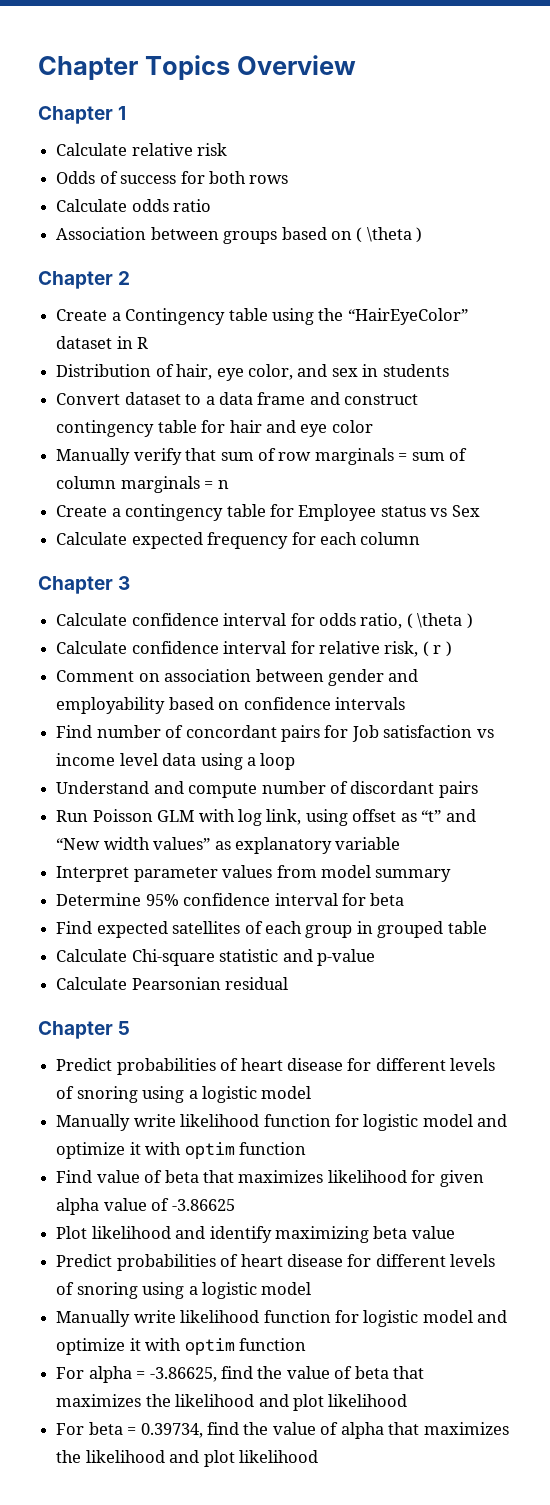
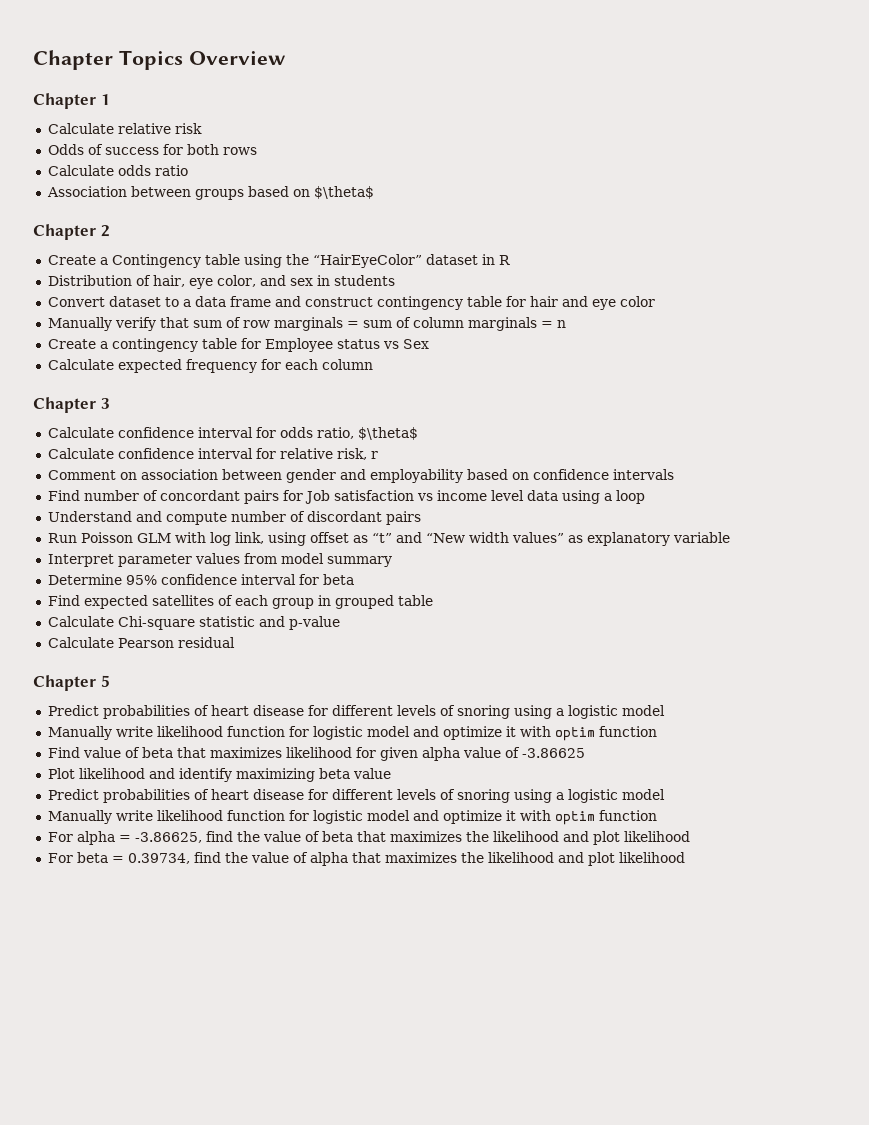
[356,227,423,243] ( \theta ) -> [313,186,374,199] $\theta$
[406,613,473,629] ( \theta ) -> [357,427,418,440] $\theta$
[422,641,429,657] ( -> (367, 454) none
[445,641,452,657] ) -> (378, 455) none
[131,977,221,990] Pearsonian -> [117,638,174,648] Pearson

